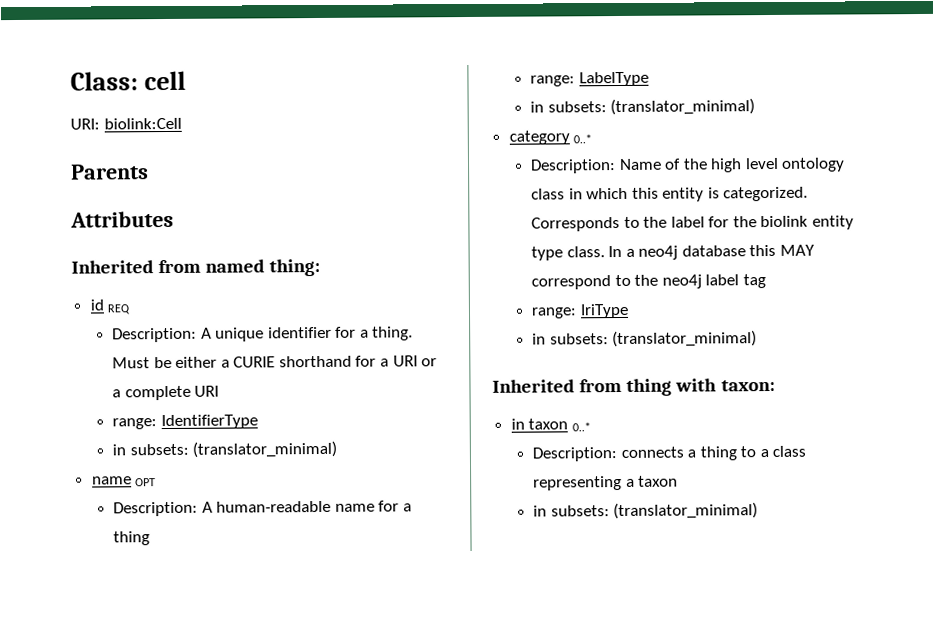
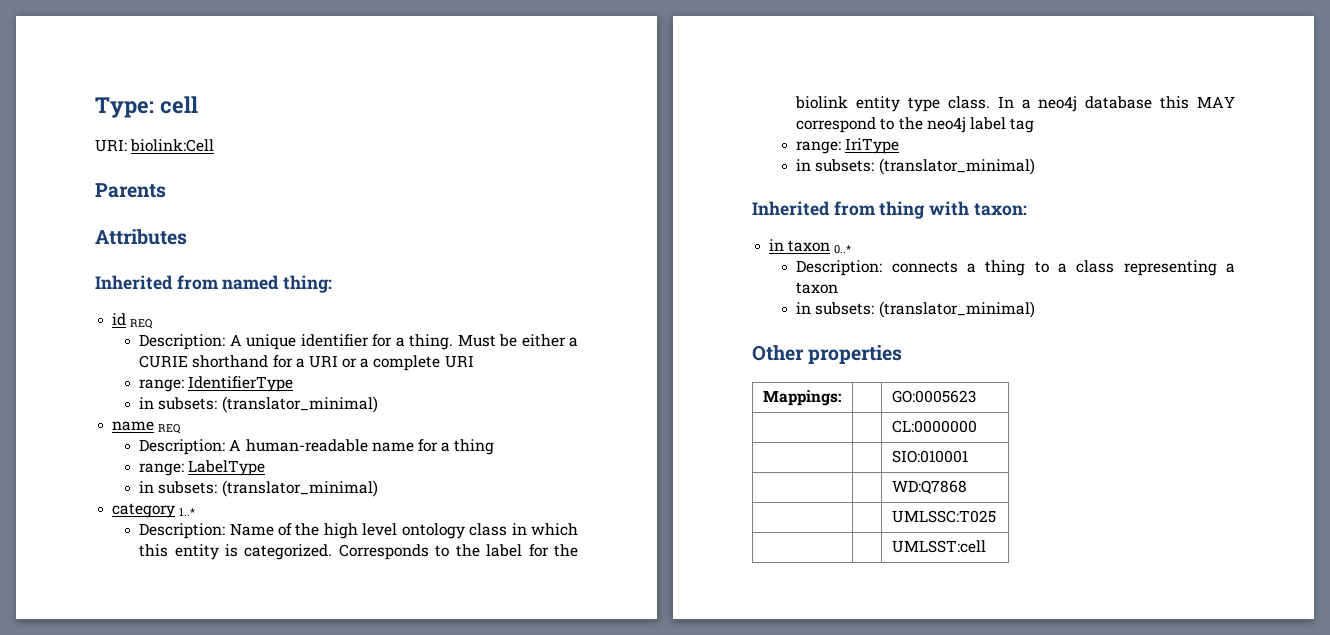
[70,71,138,91] Class: -> [95,97,154,118] Type:
[135,478,157,487] OPT -> [158,424,182,434] REQ
[573,134,593,144] 0..* -> [179,508,196,516] 1..*
(759, 511) none -> [752,345,903,364] [762,390,841,406] [891,390,976,403] [891,420,977,433] [891,450,968,463] [891,480,967,494] [891,510,996,523] [891,540,986,553] // Other properties // Mappings: | | GO:0005623 // | | CL:0000000 // | | SIO:010001 // | | WD:Q7868 // | | UMLSSC:T025 // | | UMLSST:cell

